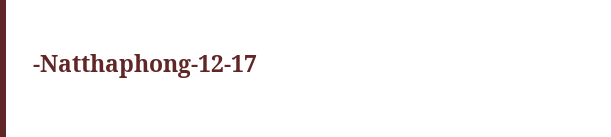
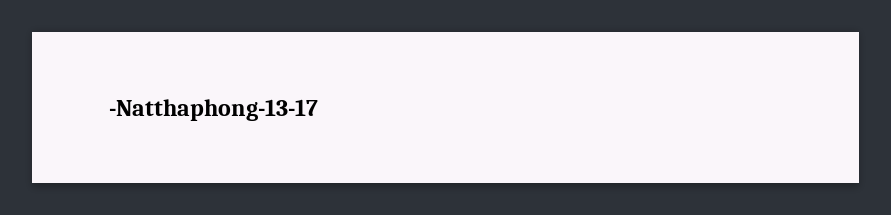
[33,54,257,78] -Natthaphong-12-17 -> [109,99,318,121] -Natthaphong-13-17

